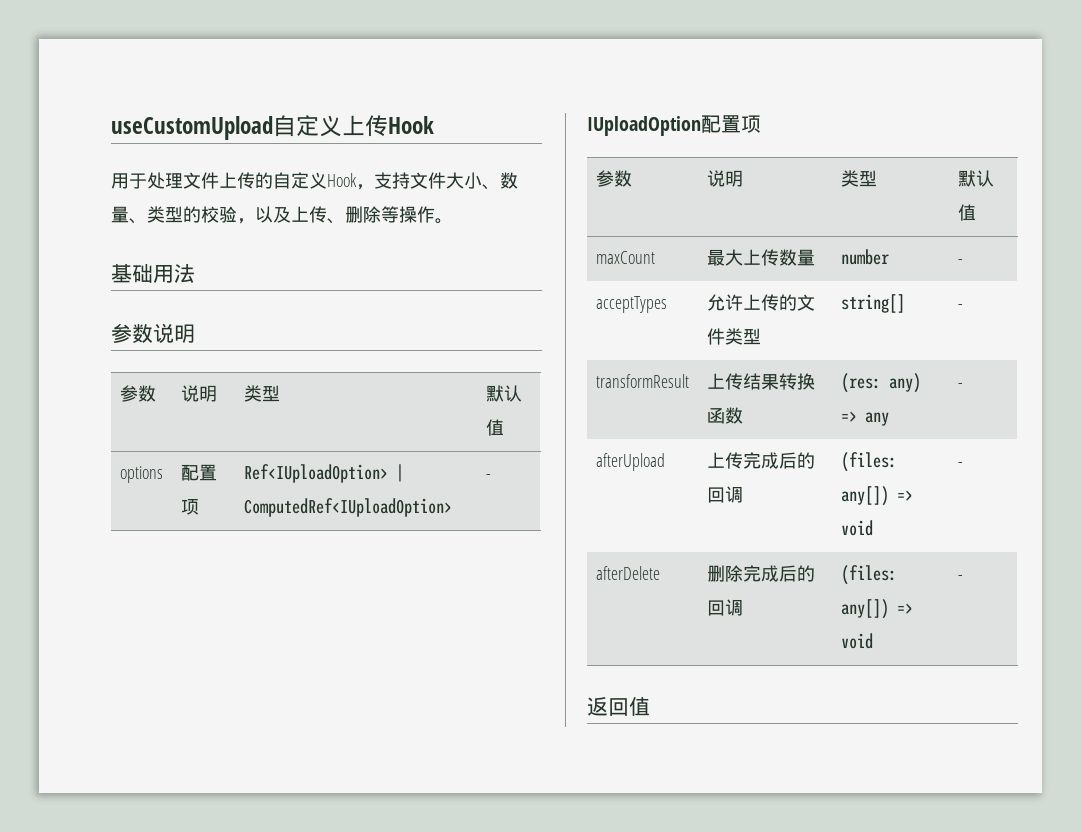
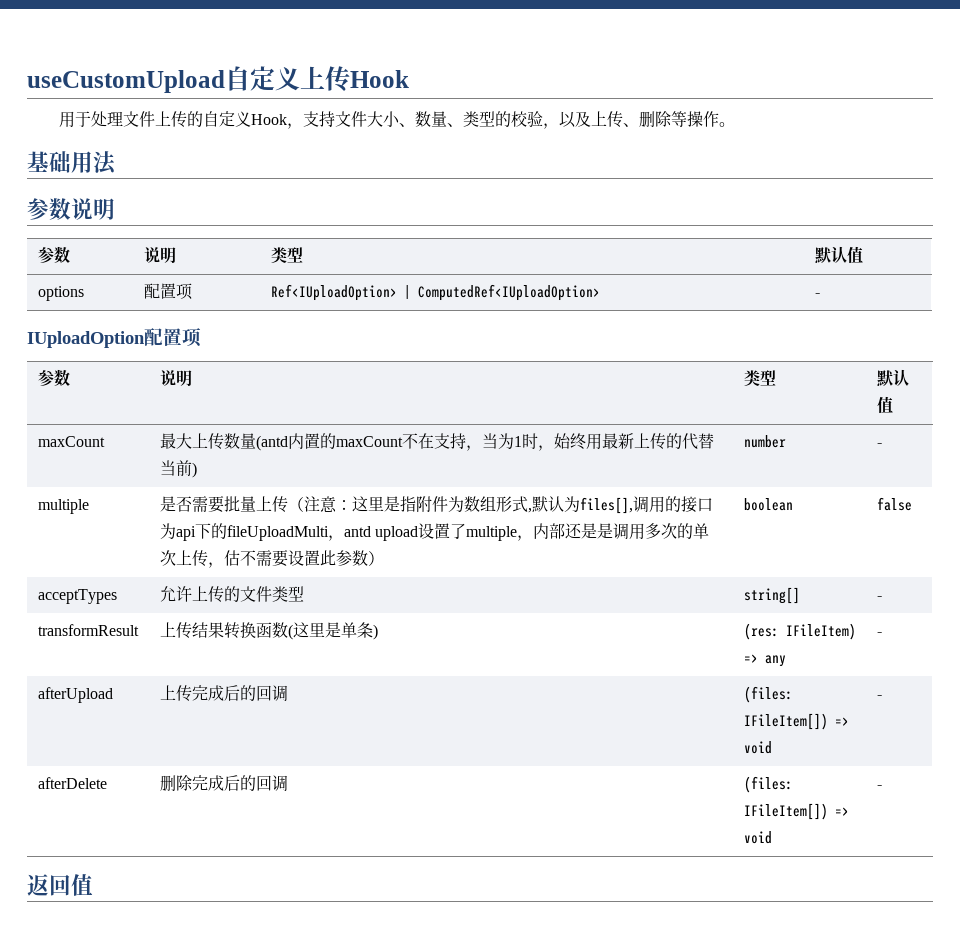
[840,249,889,265] [957,259,963,264] | number | - -> [255,433,714,451] [159,460,197,478] [743,435,786,448] [876,443,882,447] [37,499,89,514] [159,496,713,514] [159,523,710,541] [159,550,384,568] [743,498,793,511] [876,497,912,511] (antd内置的maxCount不在支持，当为1时，始终用最新上传的代替当前) | number | - // multiple | 是否需要批量上传（注意：这里是指附件为数组形式,默认为files[],调用的接口为api下的fileUploadMulti，antd upload设置了multiple，内部还是是调用多次的单次上传，估不需要设置此参数） | boolean | false
(743, 415) none -> [287,622,378,640] (这里是单条)
[888,373,921,393] any) -> [785,623,856,640] IFileItem)
[840,486,889,506] any[]) -> [743,713,828,730] IFileItem[])
[840,599,889,619] any[]) -> [743,803,828,820] IFileItem[])

